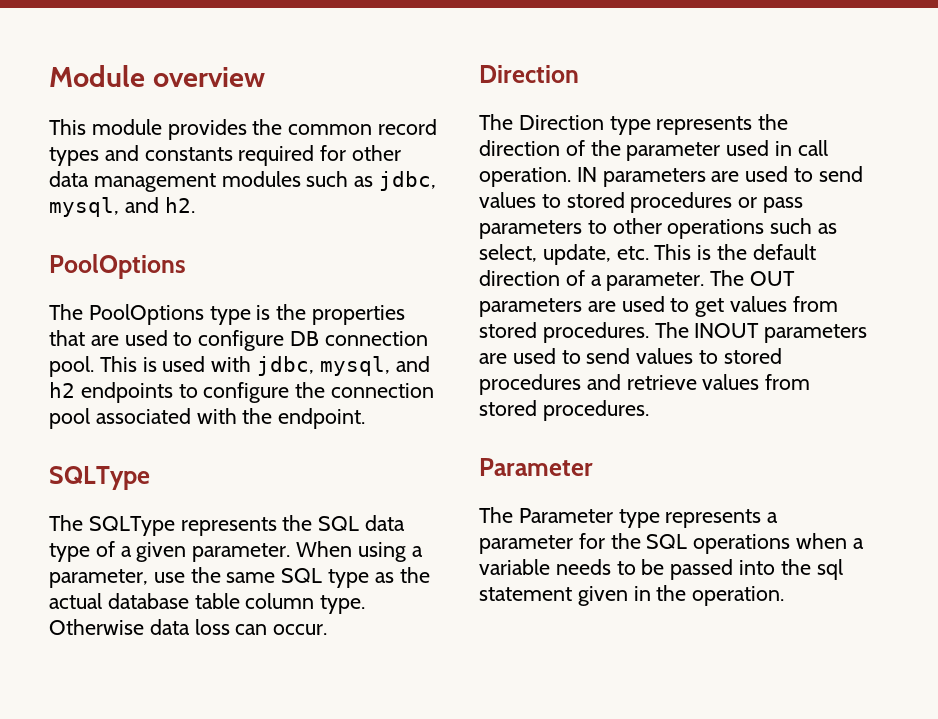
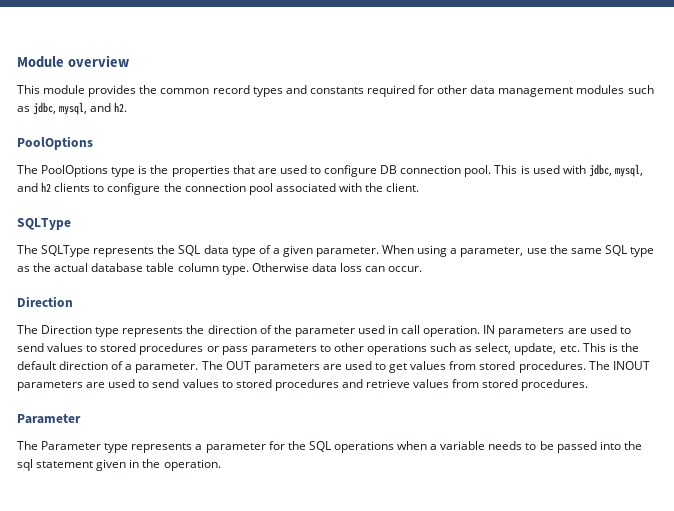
[80,382,173,403] endpoints -> [54,183,91,192] clients
[278,408,366,429] endpoint. -> [386,183,420,192] client.

